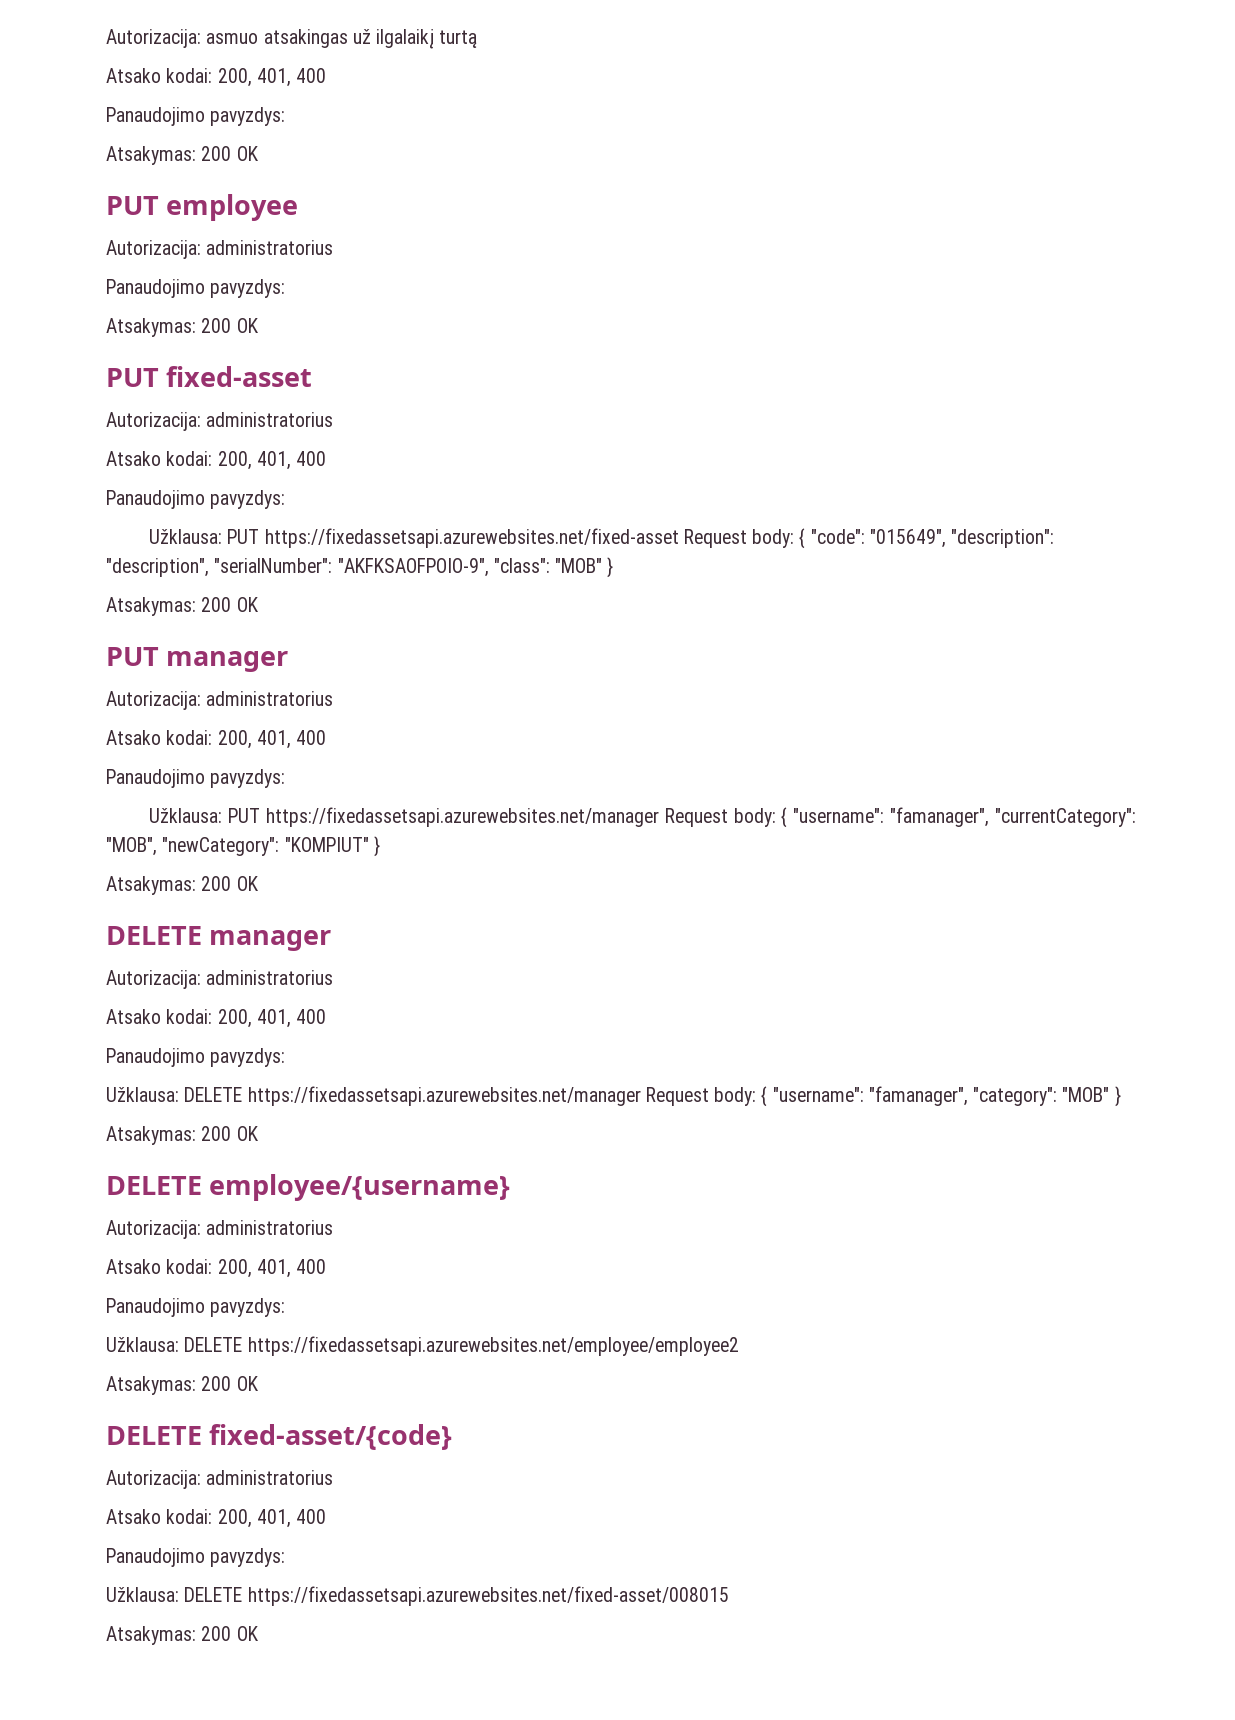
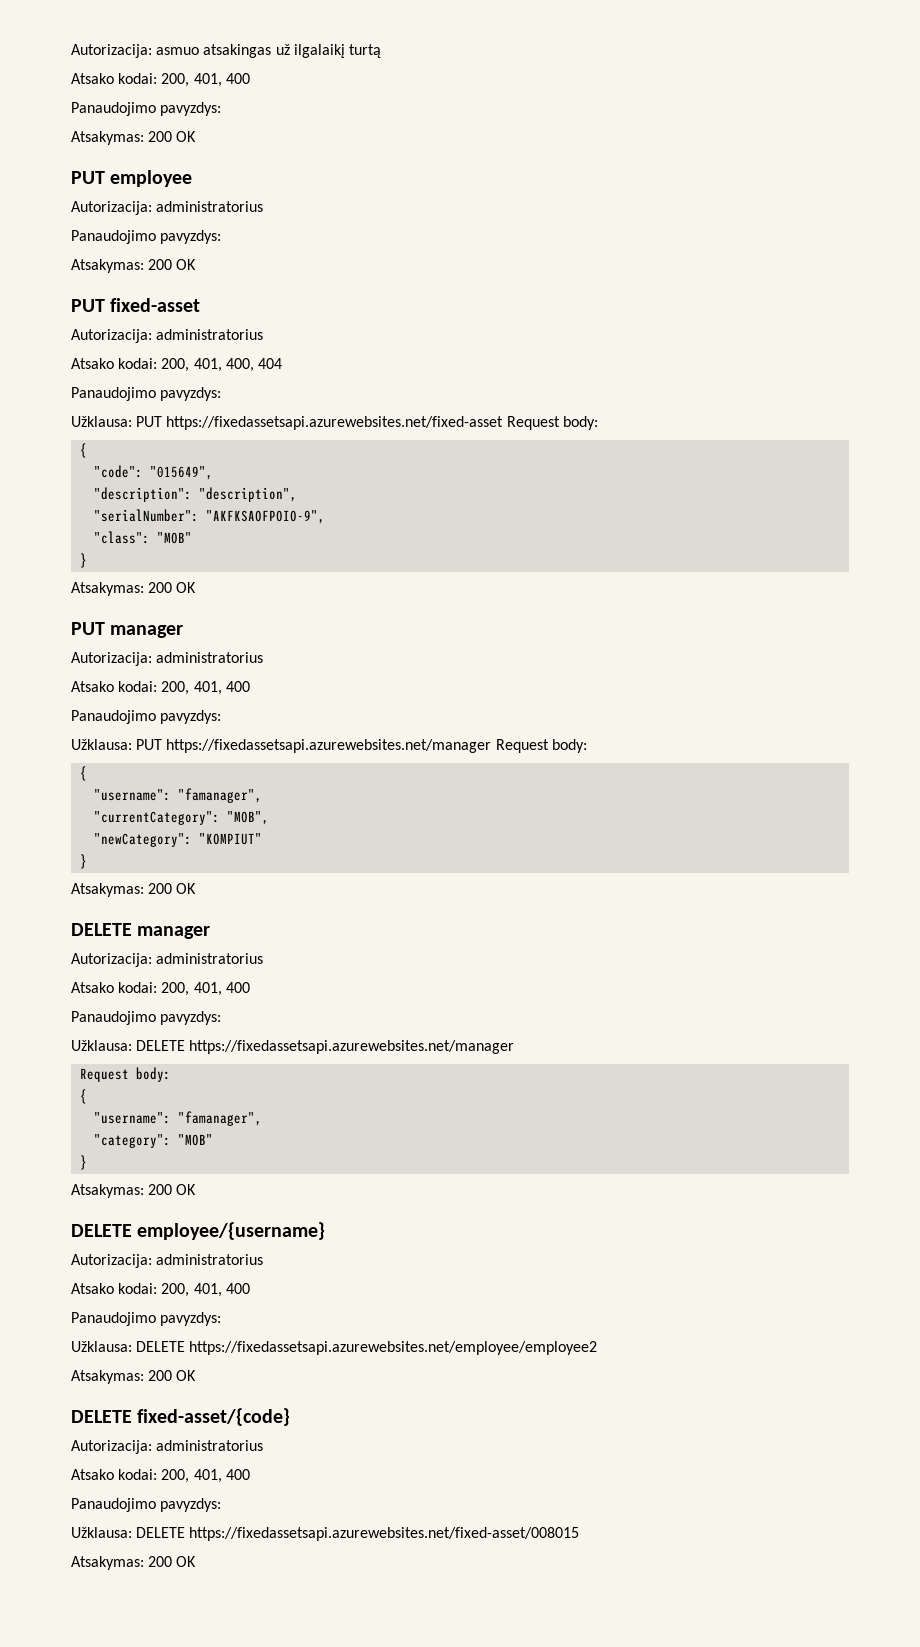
[296,451,327,466] 400 -> [225,358,282,372] 400, 404
[799,528,806,549] { -> [80,443,88,458] // { //
(946, 538) none -> (214, 473) //
(209, 567) none -> (298, 494) //
(489, 567) none -> (326, 517) //
(603, 565) none -> (193, 538) //
[781,807,990,828] { "username": "famanager", -> [80,766,88,781] [94,788,263,803] // { // "username": "famanager", //
(157, 846) none -> (270, 818) //
(369, 844) none -> (263, 839) //
[645,1086,968,1107] Request body: { "username": "famanager", -> [80,1067,172,1082] [80,1089,88,1104] [94,1111,263,1126] // Request body: // { // "username": "famanager", //
(1110, 1094) none -> (214, 1140) //

